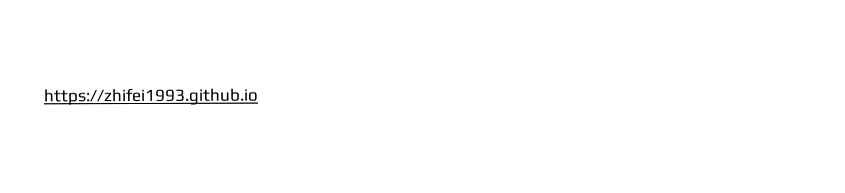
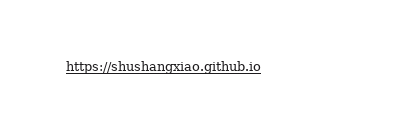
[43,87,259,106] https://zhifei1993.github.io -> [66,61,261,74] https://shushangxiao.github.io

